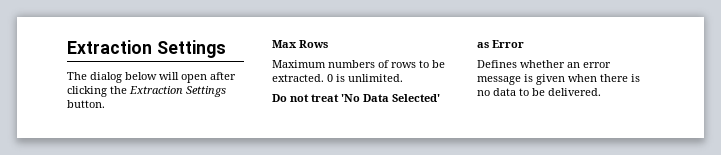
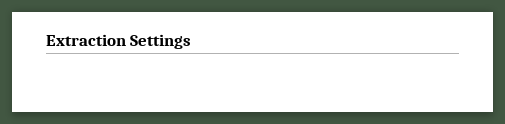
[67,40,226,58] [67,72,236,83] [67,86,226,97] [67,100,105,108] [272,40,328,48] [272,60,445,68] [272,74,403,82] [272,94,440,102] [477,40,524,48] [477,60,611,68] [477,74,640,85] [477,88,601,96] Extraction Settings // The dialog below will open after clicking the Extraction Settings button. // Max Rows // Maximum numbers of rows to be extracted. 0 is unlimited. // Do not treat 'No Data Selected' as Error // Defines whether an error message is given when there is no data to be delivered. -> [46,34,192,49] Extraction Settings

